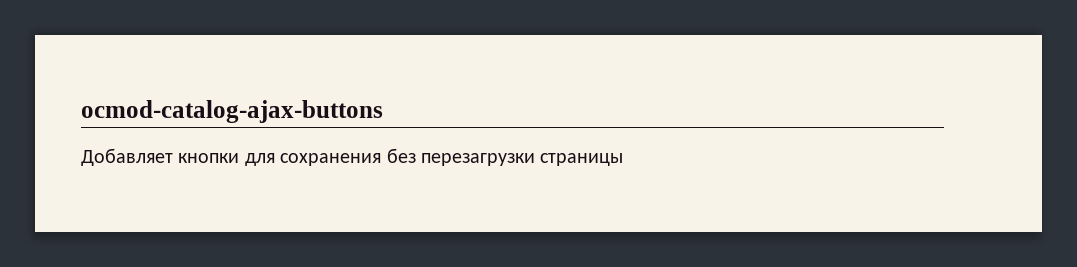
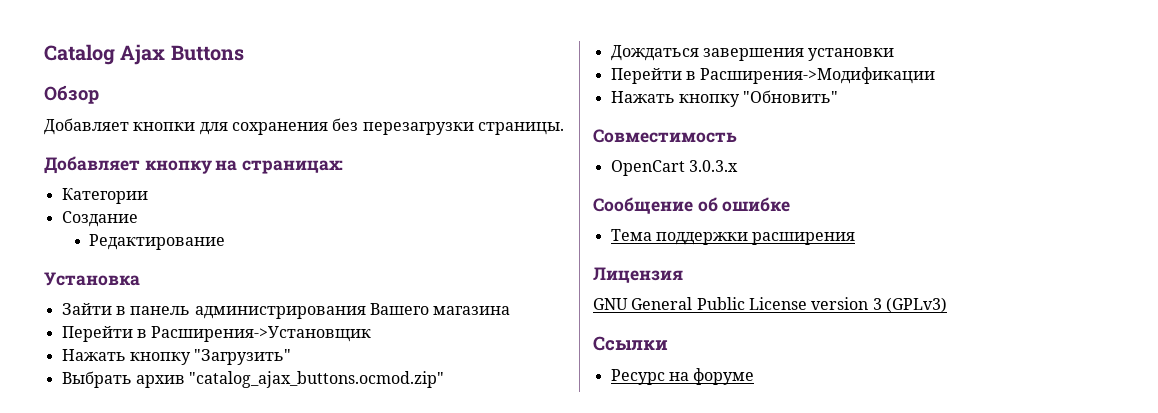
[81,100,383,123] ocmod-catalog-ajax-buttons -> [44,44,244,65] [44,85,99,104] Catalog Ajax Buttons // Обзор
[540,153,624,166] страницы -> [477,122,564,135] [44,156,344,174] [61,188,148,204] [61,211,138,227] [89,234,226,250] [44,272,140,286] [61,303,511,319] [61,326,372,342] [61,349,292,365] [61,371,445,388] [610,45,895,61] [610,67,936,84] [610,90,839,107] [593,129,737,143] [610,160,738,176] [593,197,791,214] [610,229,856,245] [593,267,683,283] [593,297,947,313] [593,336,668,351] [610,368,755,385] страницы. // Добавляет кнопку на страницах: // Категории // Создание // Редактирование // Установка // Зайти в панель администрирования Вашего магазина // Перейти в Расширения->Установщик // Нажать кнопку "Загрузить" // Выбрать архив "catalog_ajax_buttons.ocmod.zip" // Дождаться завершения установки // Перейти в Расширения->Модификации // Нажать кнопку "Обновить" // Совместимость // OpenCart 3.0.3.x // Сообщение об ошибке // Тема поддержки расширения // Лицензия // GNU General Public License version 3 (GPLv3) // Ссылки // Ресурс на форуме

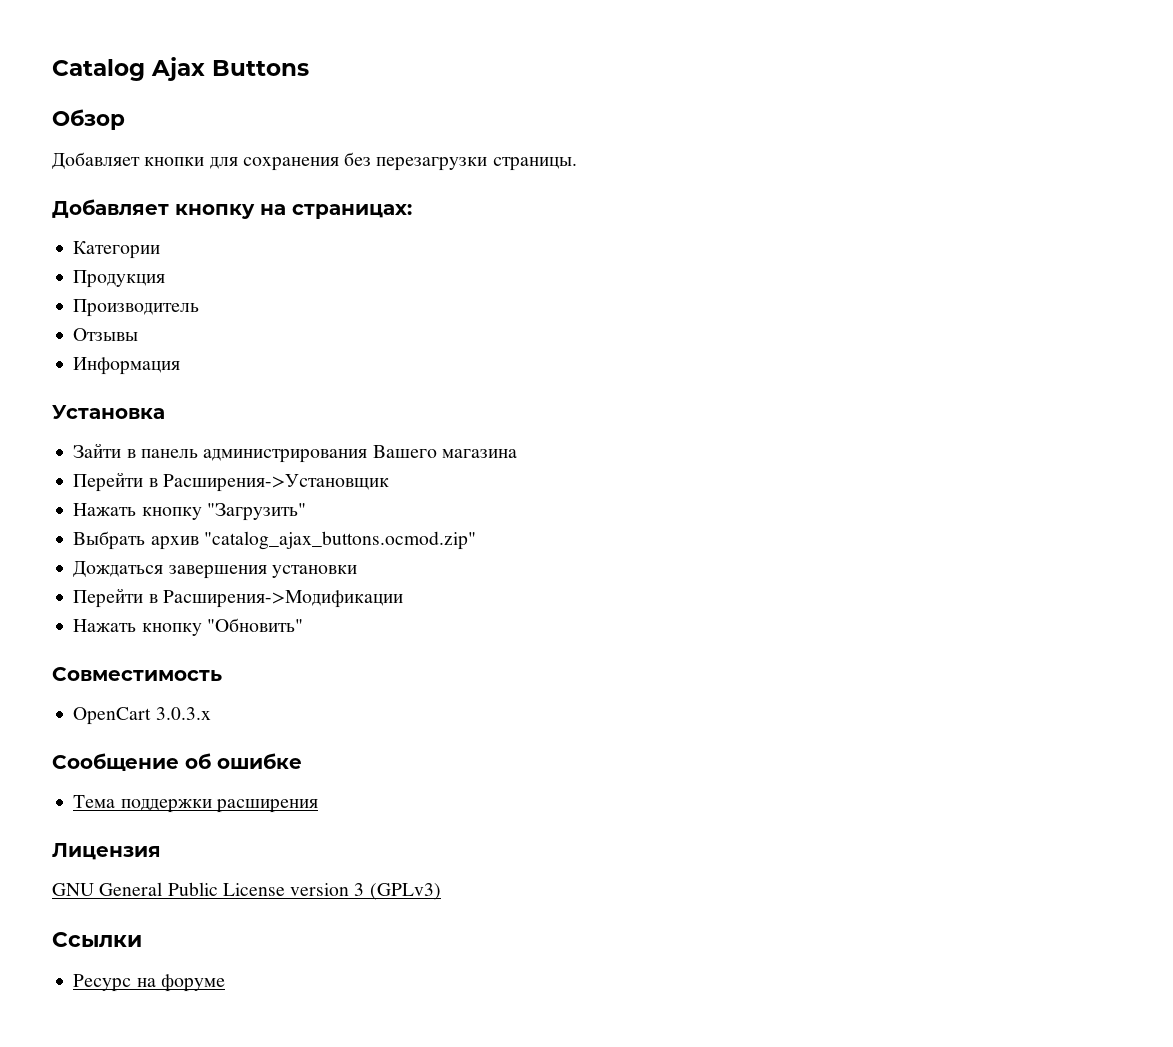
[61,211,138,227] [89,234,226,250] Создание // Редактирование -> [73,270,166,288] [73,299,200,317] [73,328,139,341] [73,357,181,375] Продукция // Производитель // Отзывы // Информация

